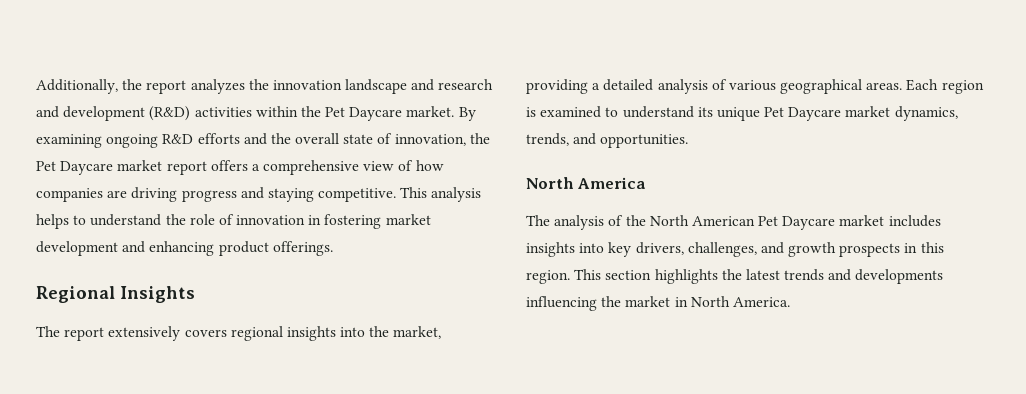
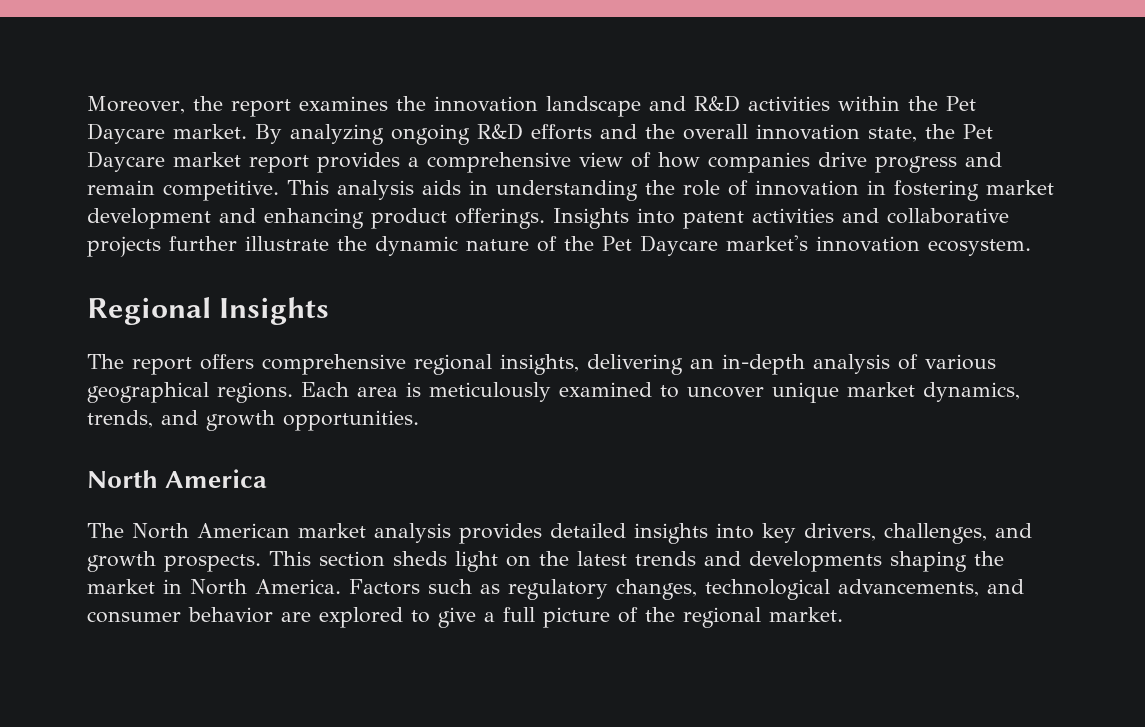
[36,79,118,94] Additionally, -> [87,96,185,114] Moreover,
[190,79,245,94] analyzes -> [298,96,388,111] examines
[438,79,494,90] [36,106,191,121] research and development (R&D) -> [693,95,740,112] R&D
[36,134,102,148] examining -> [290,124,384,145] analyzing
[343,133,466,146] state of innovation, -> [756,124,917,142] innovation state,
[210,160,248,171] offers -> [317,152,400,173] provides
[107,187,178,202] are driving -> [818,152,867,167] drive
[267,188,314,202] staying -> [87,180,155,195] remain
[36,214,162,229] helps to understand -> [422,180,638,201] aids in understanding
[36,286,195,303] [36,326,442,341] [526,79,984,94] [526,106,842,121] // Regional Insights // The report extensively covers regional insights into the market, providing a detailed analysis of various geographical areas. Each region is examined to understand its unique Pet Daycare -> [553,208,1009,229] [87,235,1031,257] [87,297,330,325] [87,354,996,375] [87,382,839,403] Insights into patent activities and collaborative projects further illustrate the dynamic nature of the Pet Daycare market's innovation ecosystem. // Regional Insights // The report offers comprehensive regional insights, delivering an in-depth analysis of various geographical regions. Each area is meticulously examined to uncover unique
(597, 139) none -> [206,410,275,431] growth
[554,215,941,230] analysis of the North American Pet Daycare market includes -> [132,523,626,544] North American market analysis provides detailed
[839,242,944,257] [526,269,718,284] prospects in this region. This section highlights -> [164,551,531,572] prospects. This section sheds light on
[526,296,597,311] influencing -> [890,551,967,572] shaping
(790, 302) none -> [349,579,1024,600] [87,607,843,628] Factors such as regulatory changes, technological advancements, and consumer behavior are explored to give a full picture of the regional market.

